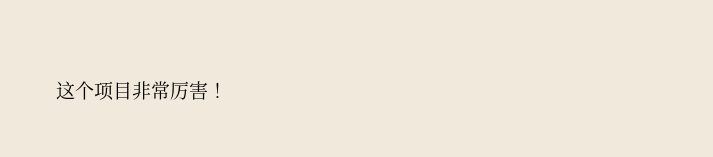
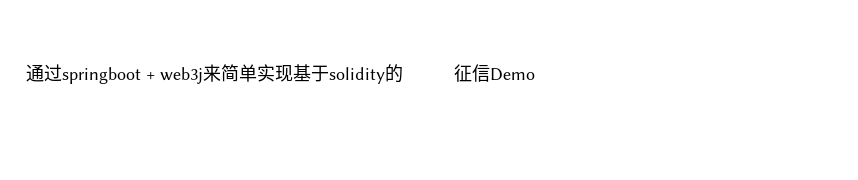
[56,81,227,101] 这个项目非常厉害！ -> [26,64,535,84] 通过springboot + web3j来简单实现基于solidity的征信Demo

